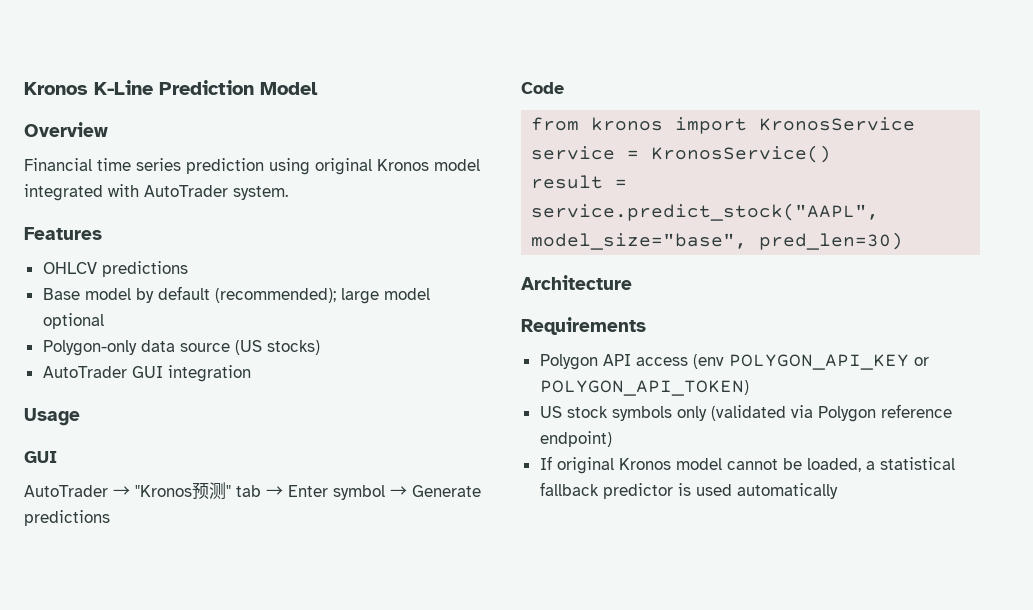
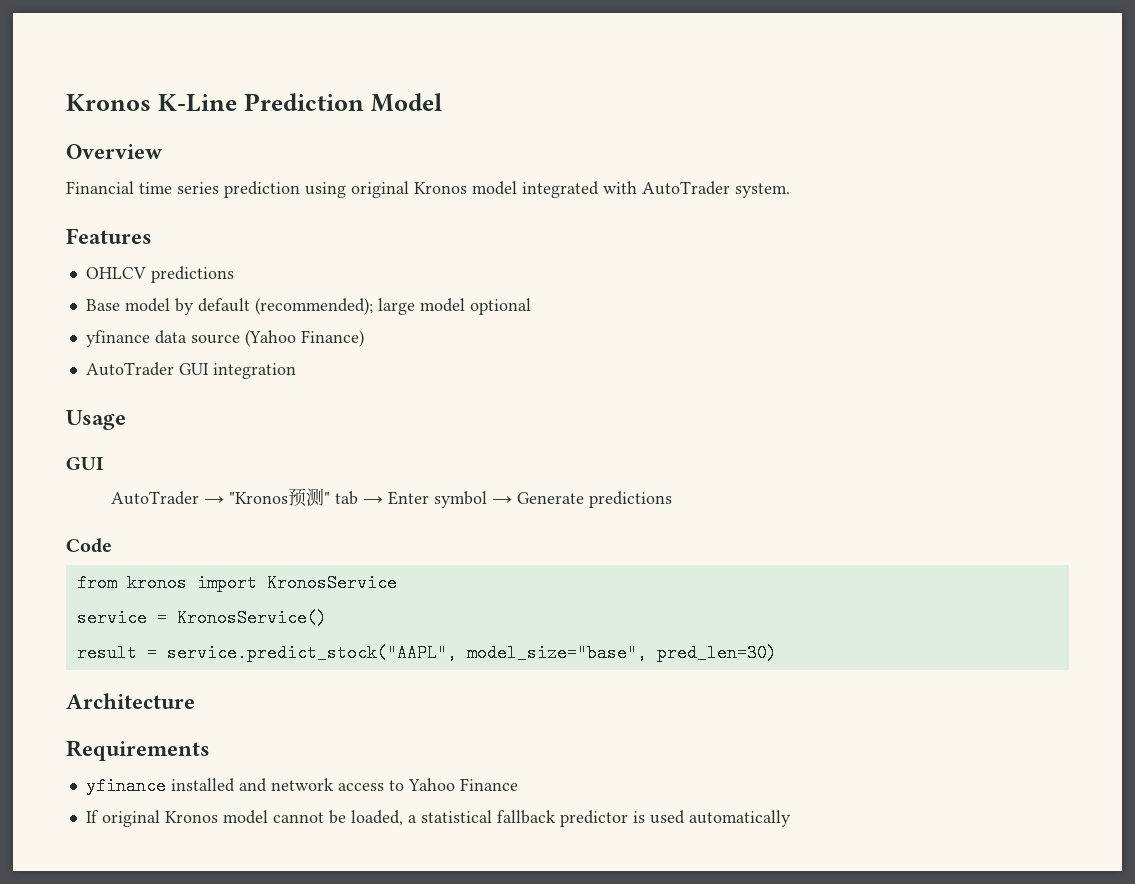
[42,340,137,356] Polygon-only -> [85,330,150,347] yfinance
[234,340,320,355] (US stocks) -> [244,330,364,347] (Yahoo Finance)
[539,354,929,370] [539,380,749,396] [539,404,952,422] [539,431,612,447] Polygon API access (env POLYGON_API_KEY or POLYGON_API_TOKEN) // US stock symbols only (validated via Polygon reference endpoint) -> [85,777,518,795] yfinance installed and network access to Yahoo Finance

